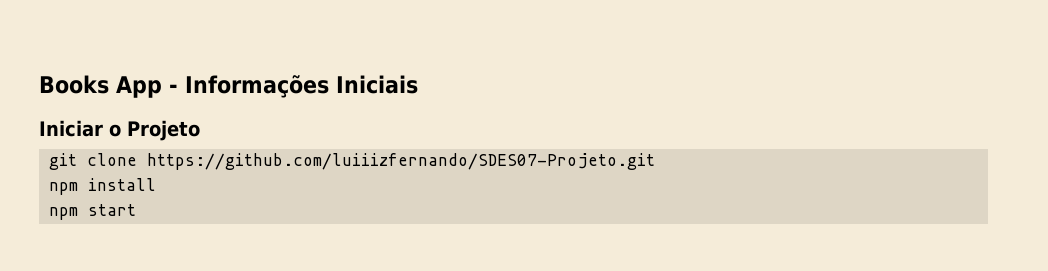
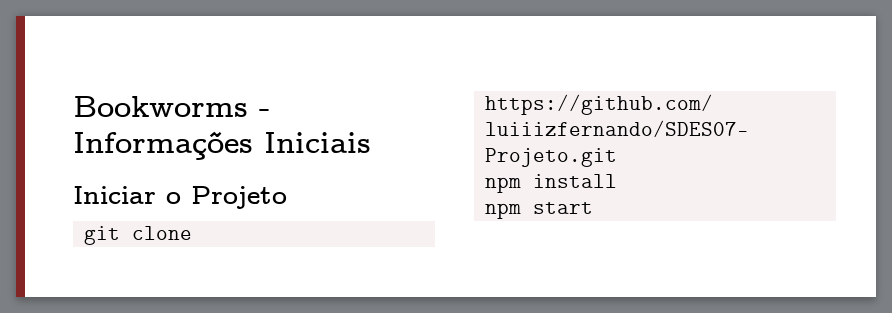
[39,75,162,98] Books App -> [73,96,248,117] Bookworms

